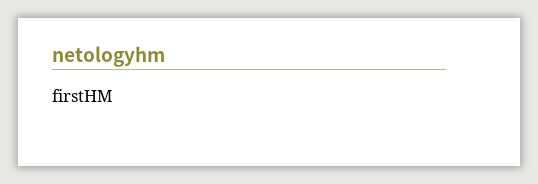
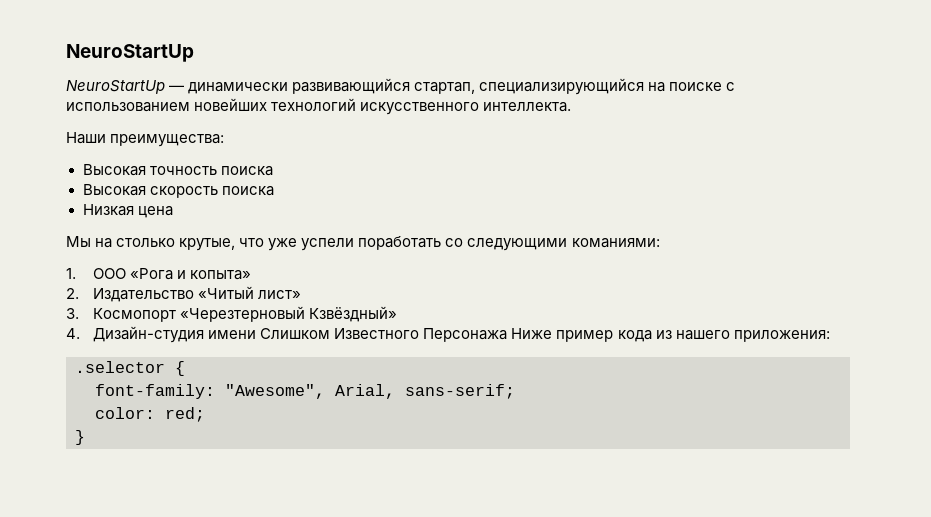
[52,46,165,67] [52,89,112,102] netologyhm // firstHM -> [66,44,194,62] [66,78,736,95] [66,98,572,115] [66,132,225,147] [82,164,273,176] [82,184,274,198] [82,204,173,218] [66,236,660,251] [66,268,252,280] [66,286,302,302] [66,306,398,322] [66,326,830,343] [75,361,185,376] [95,384,515,399] [95,407,205,422] [75,430,85,445] NeuroStartUp // NeuroStartUp — динамически развивающийся стартап, специализирующийся на поиске с использованием новейших технологий искусственного интеллекта. // Наши преимущества: // Высокая точность поиска // Высокая скорость поиска // Низкая цена // Мы на столько крутые, что уже успели поработать со следующими команиями: // 1. ООО «Рога и копыта» // 2. Издательство «Читый лист» // 3. Космопорт «Черезтерновый Кзвёздный» // 4. Дизайн-студия имени Слишком Известного Персонажа Ниже пример кода из нашего приложения: // .selector { // font-family: "Awesome", Arial, sans-serif; // color: red; // }

